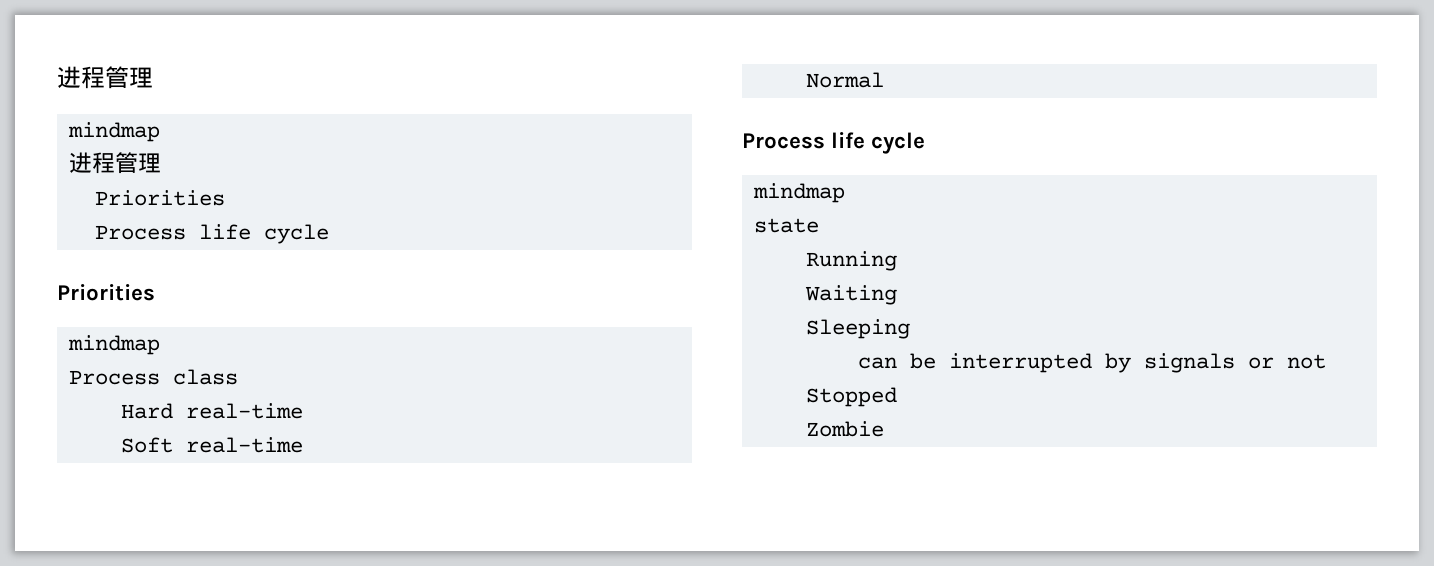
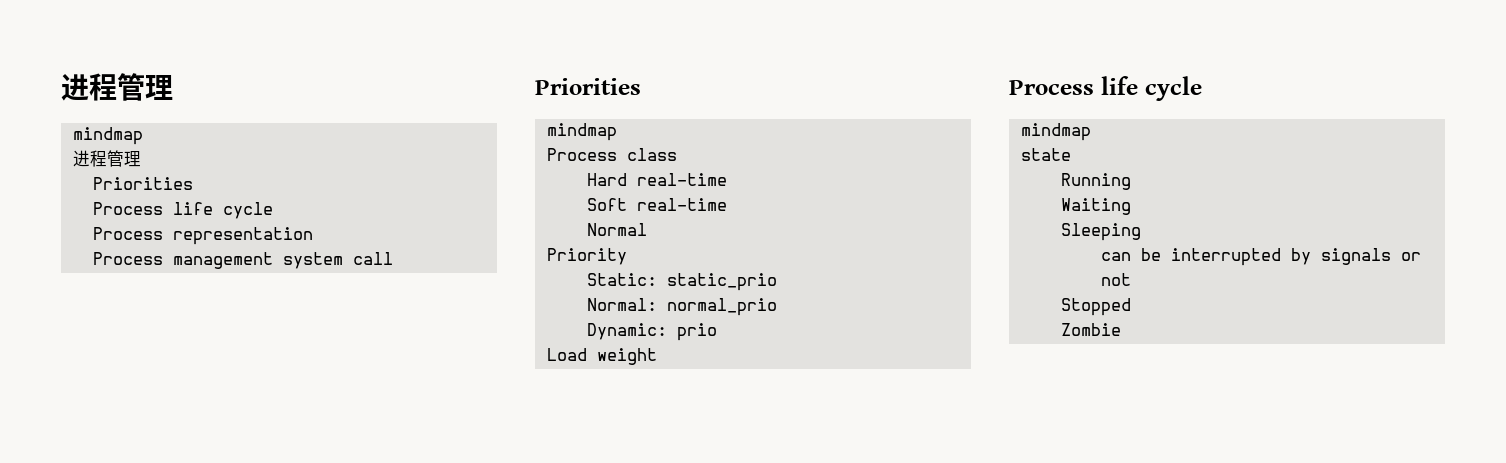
(330, 234) none -> [93,227,313,245] [93,252,393,269] // Process representation // Process management system call
(885, 80) none -> [547,248,627,265] [587,273,777,291] [587,298,777,316] [587,323,717,341] [547,348,657,365] // Priority // Static: static_prio // Normal: normal_prio // Dynamic: prio // Load weight

